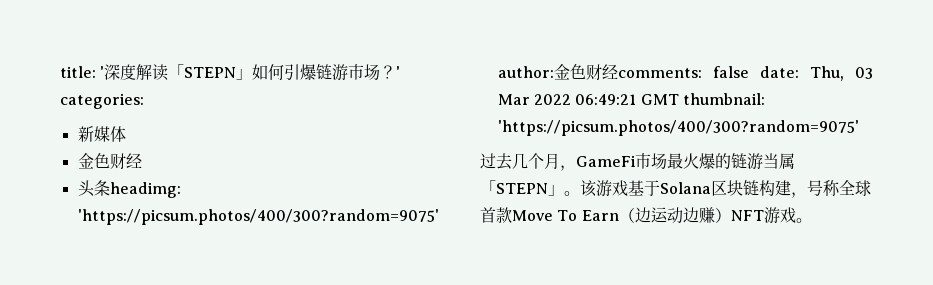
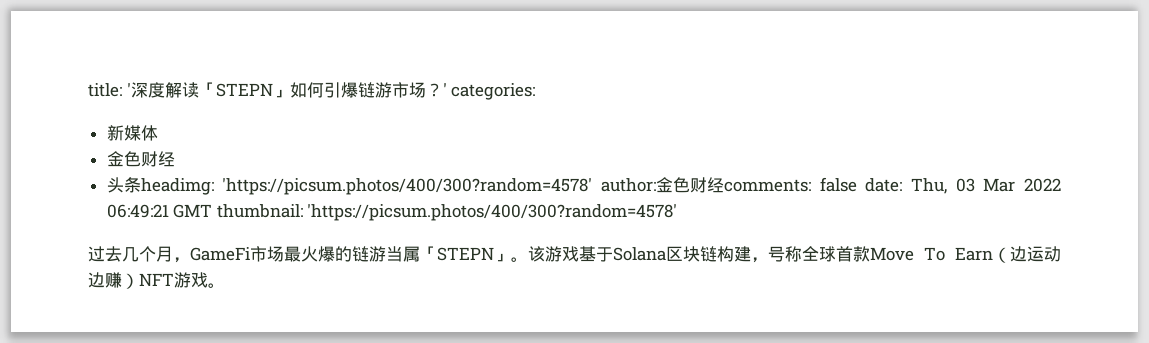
[77,209,439,225] 'https://picsum.photos/400/300?random=9075' -> [222,178,593,195] 'https://picsum.photos/400/300?random=4578'
[497,120,859,136] 'https://picsum.photos/400/300?random=9075' -> [307,204,678,221] 'https://picsum.photos/400/300?random=4578'

